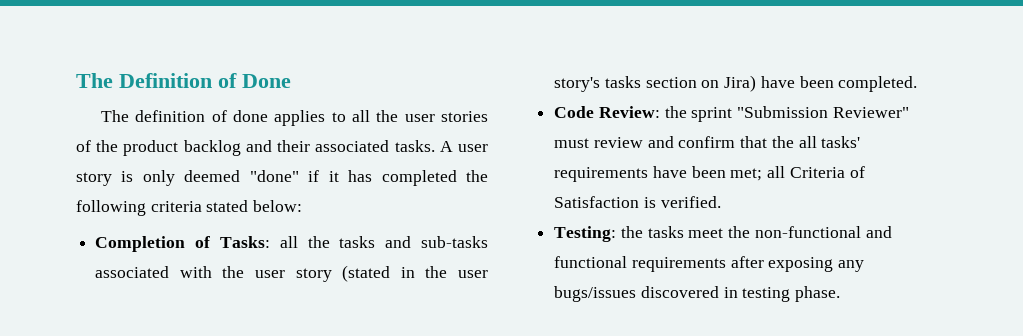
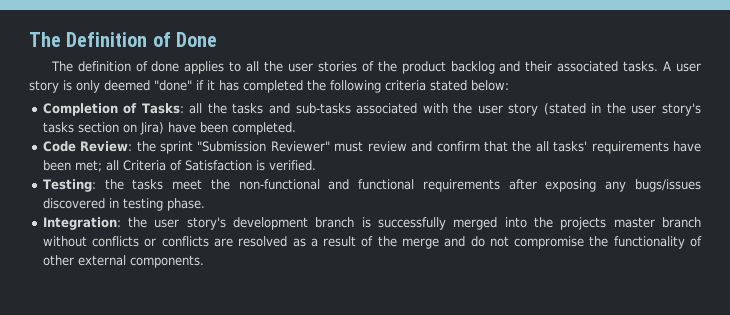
(841, 294) none -> [42,217,702,230] [42,236,703,249] [42,255,204,268] // Integration: the user story's development branch is successfully merged into the projects master branch without conflicts or conflicts are resolved as a result of the merge and do not compromise the functionality of other external components.

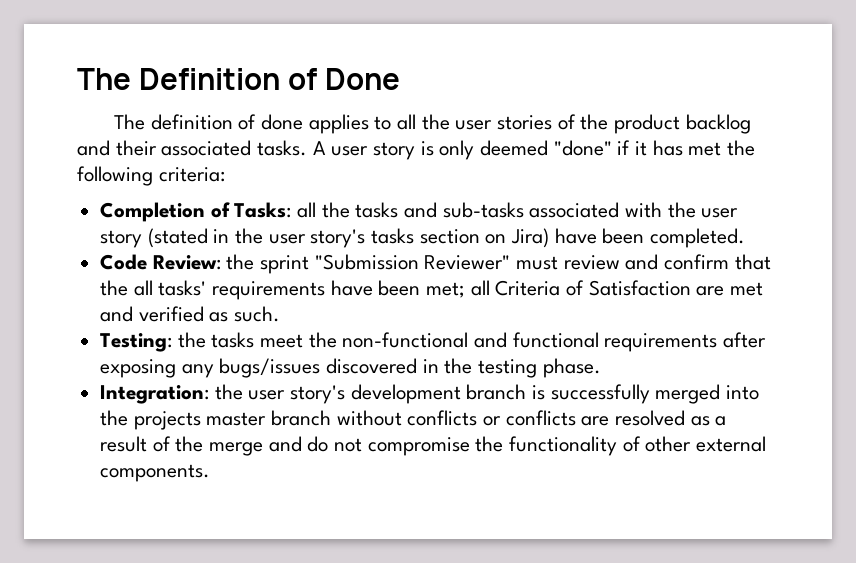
[243,80,303,93] completed -> [688,142,722,156] met
[385,80,509,91] criteria stated below: -> [158,167,225,182] criteria:
[255,160,316,171] is verified. -> [696,282,764,296] [100,306,281,322] are met and verified as such.
(119, 203) none -> [444,358,473,374] the

